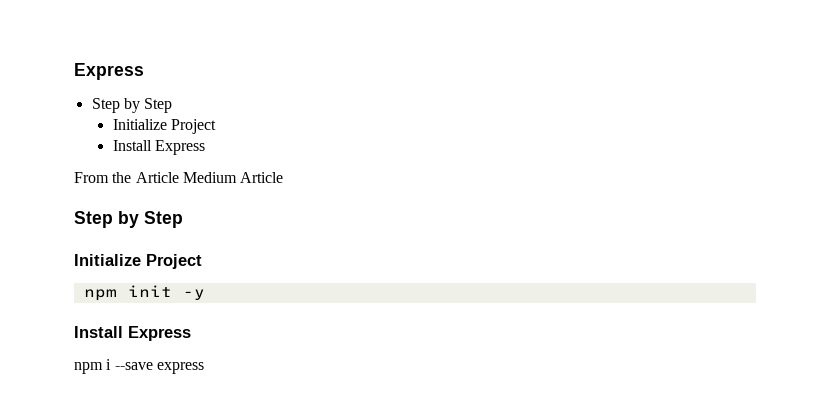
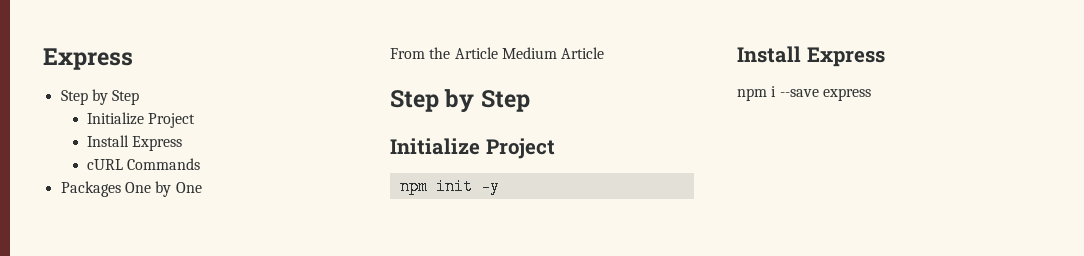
(205, 147) none -> [86,158,201,170] [60,181,202,197] // cURL Commands // Packages One by One

